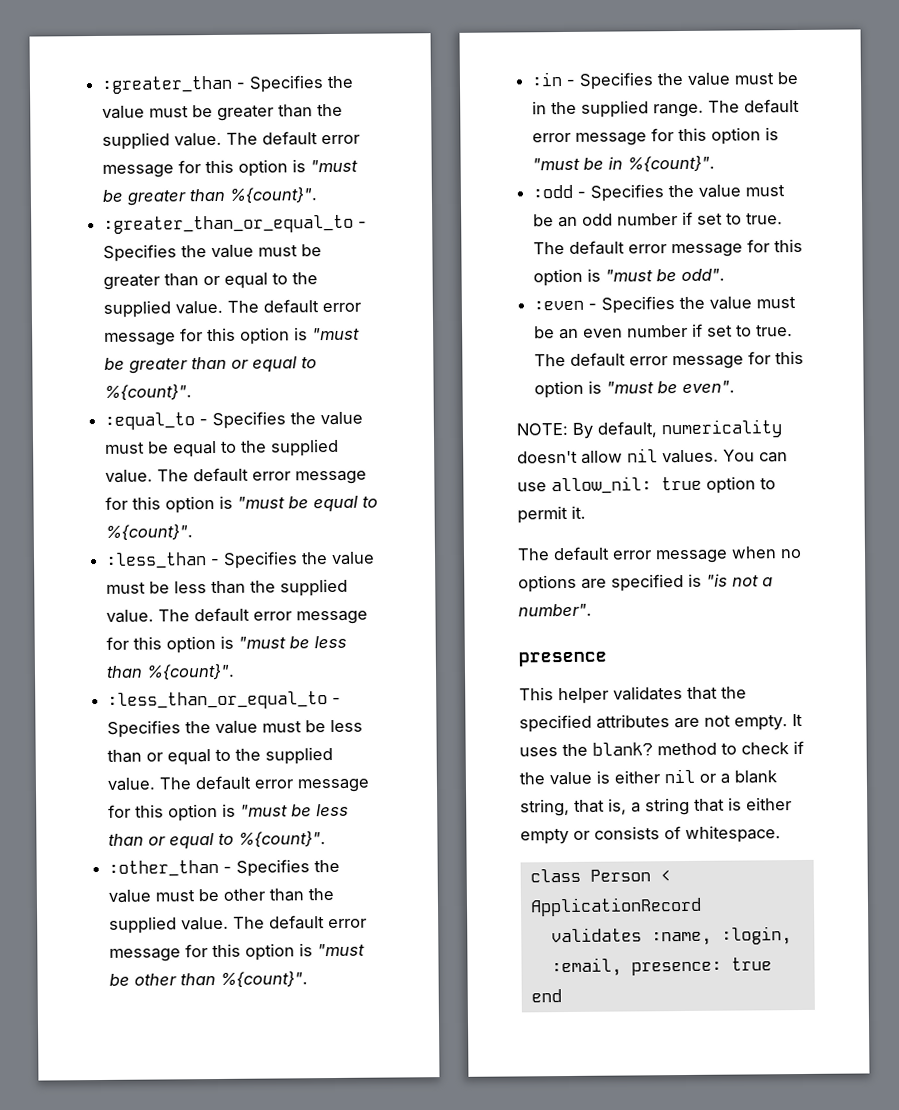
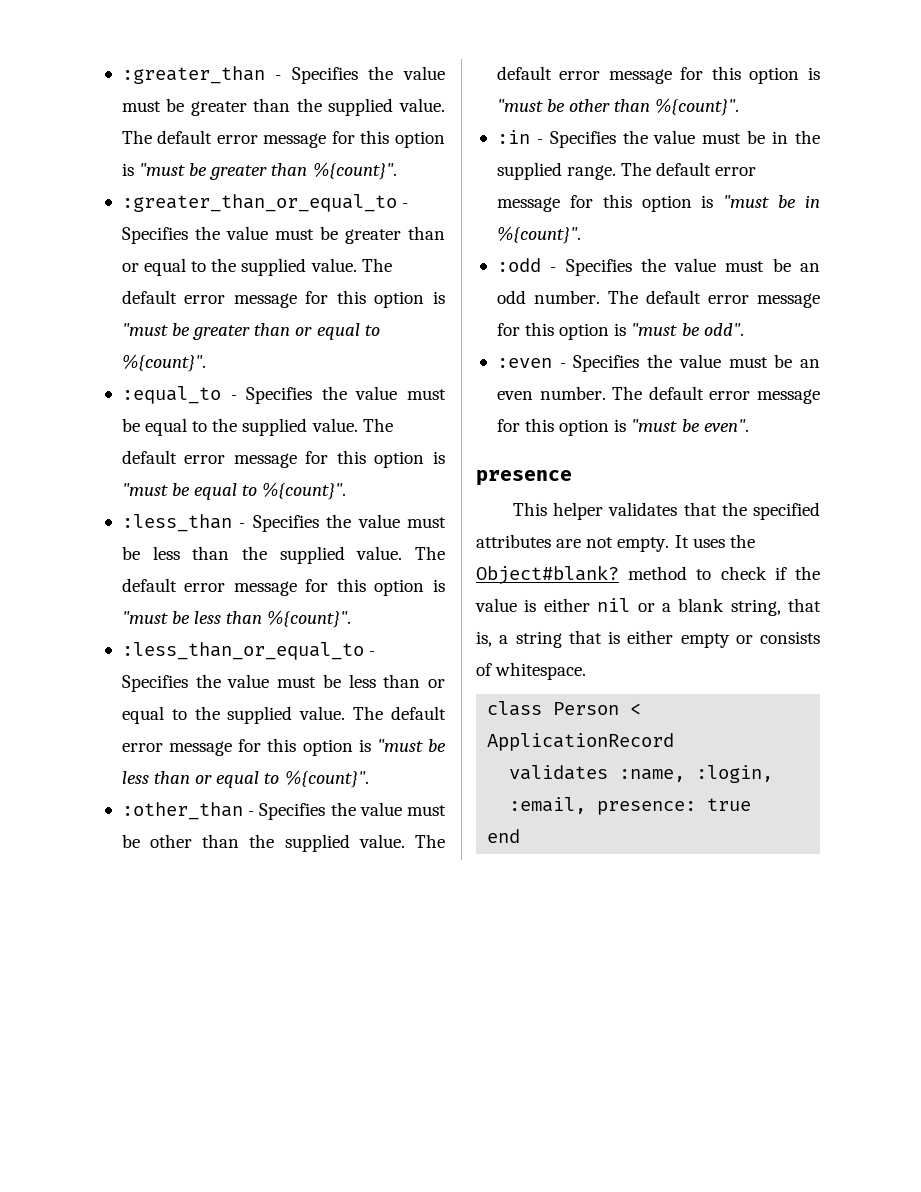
[617,211,784,226] number if set to true. -> [533,290,600,304] number.
[627,323,794,338] number if set to true. -> [539,386,606,400] number.
[516,419,783,439] [517,448,788,464] [517,476,776,495] [517,505,586,524] [517,546,802,564] [518,573,773,593] [518,603,592,617] // NOTE: By default, numericality doesn't allow nil values. You can use allow_nil: true option to permit it. // The default error message when no options are specified is "is not a number". -> (749, 425) none
[592,742,653,756] blank? -> [476,565,619,584] Object#blank?

